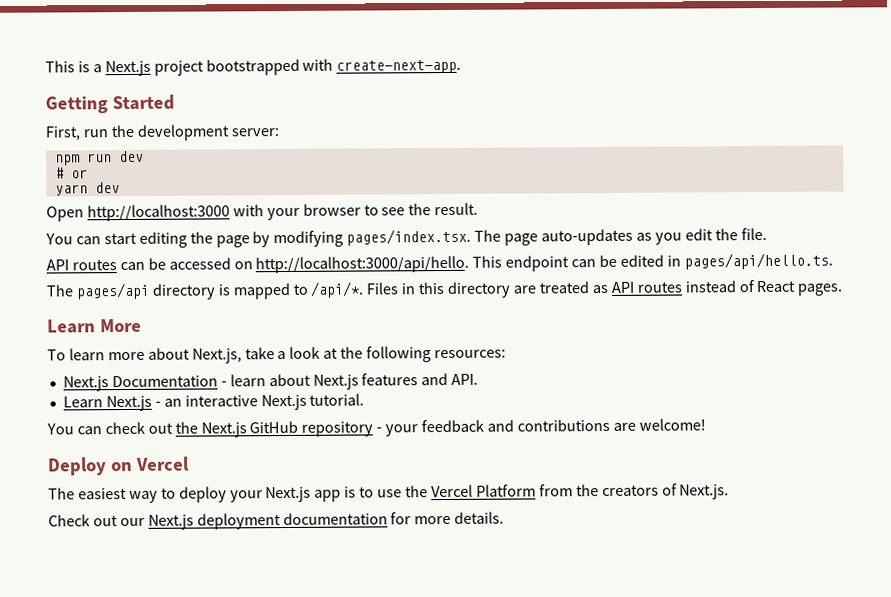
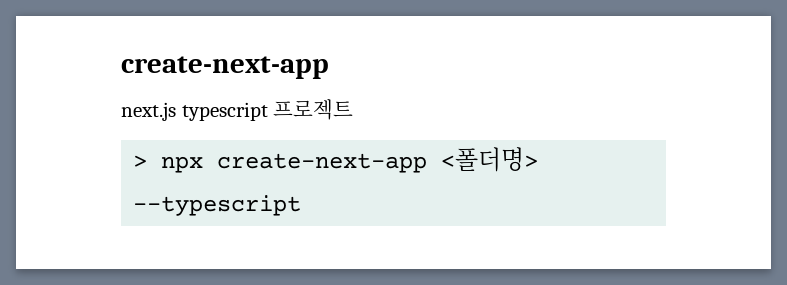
[45,58,462,77] [45,94,175,114] [45,124,279,141] [54,150,144,166] [54,167,88,179] [54,182,120,196] [46,202,479,222] [45,227,767,248] [46,252,833,274] [46,280,843,300] [47,318,142,334] [47,346,507,364] [62,372,479,392] [62,393,365,412] [46,418,706,438] [47,456,190,476] [48,483,730,503] [48,511,505,530] This is a Next.js project bootstrapped with create-next-app. // Getting Started // First, run the development server: // npm run dev // # or // yarn dev // Open http://localhost:3000 with your browser to see the result. // You can start editing the page by modifying pages/index.tsx. The page auto-updates as you edit the file. // API routes can be accessed on http://localhost:3000/api/hello. This endpoint can be edited in pages/api/hello.ts. // The pages/api directory is mapped to /api/*. Files in this directory are treated as API routes instead of React pages. // Learn More // To learn more about Next.js, take a look at the following resources: // Next.js Documentation - learn about Next.js features and API. // Learn Next.js - an interactive Next.js tutorial. // You can check out the Next.js GitHub repository - your feedback and contributions are welcome! // Deploy on Vercel // The easiest way to deploy your Next.js app is to use the Vercel Platform from the creators of Next.js. // Check out our Next.js deployment documentation for more details. -> [121,56,329,79] [121,99,354,121] [133,147,539,173] [133,195,302,216] create-next-app // next.js typescript 프로젝트 // > npx create-next-app <폴더명> --typescript

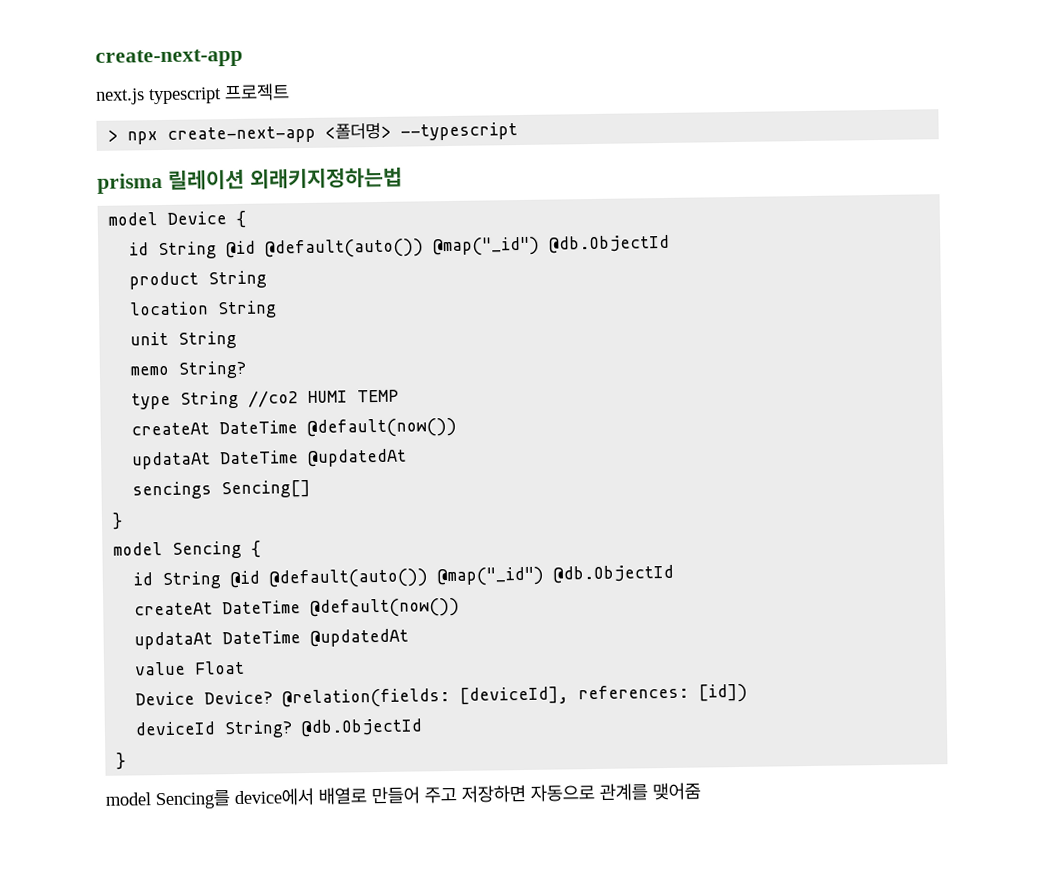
(302, 205) none -> [97,166,403,194] [108,210,247,228] [129,234,671,260] [129,270,268,290] [129,300,278,319] [130,330,238,349] [130,360,248,379] [131,389,400,410] [131,417,458,438] [132,448,408,470] [132,479,312,500] [112,512,124,530] [113,540,262,559] [133,564,675,590] [134,597,461,618] [134,628,410,650] [134,660,246,676] [135,683,749,709] [135,718,424,739] [116,752,127,770] [105,782,701,810] // prisma 릴레이션 외래키지정하는법 // model Device { // id String @id @default(auto()) @map("_id") @db.ObjectId // product String // location String // unit String // memo String? // type String //co2 HUMI TEMP // createAt DateTime @default(now()) // updataAt DateTime @updatedAt // sencings Sencing[] // } // model Sencing { // id String @id @default(auto()) @map("_id") @db.ObjectId // createAt DateTime @default(now()) // updataAt DateTime @updatedAt // value Float // Device Device? @relation(fields: [deviceId], references: [id]) // deviceId String? @db.ObjectId // } // model Sencing를 device에서 배열로 만들어 주고 저장하면 자동으로 관계를 맺어줌

